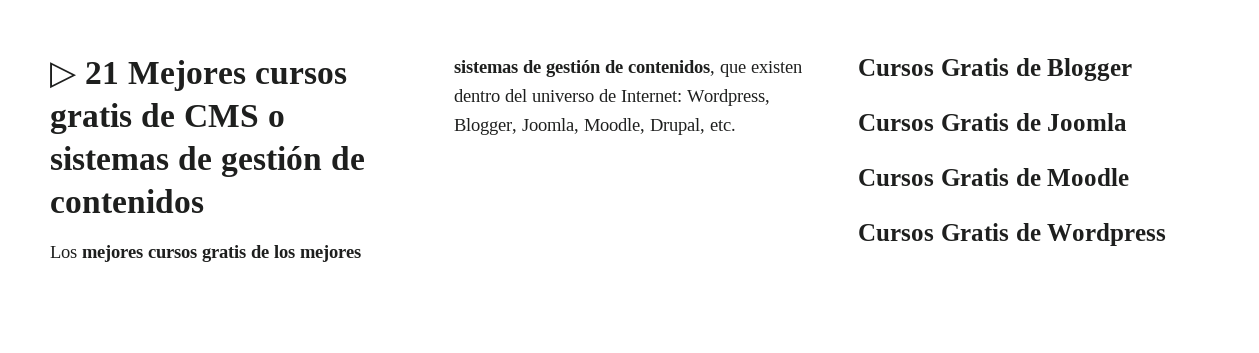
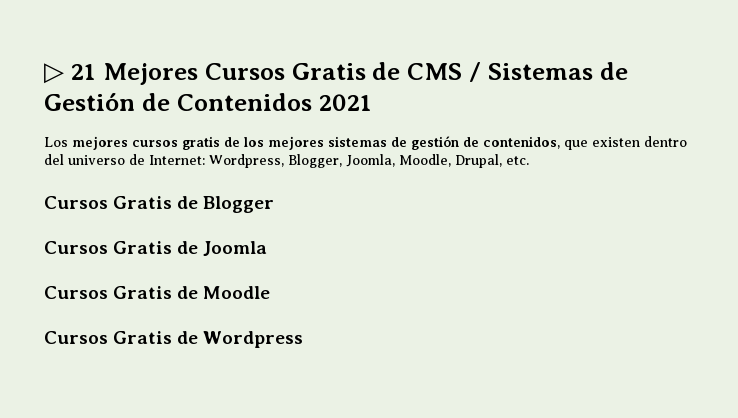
[255,68,348,84] [50,103,286,134] [50,146,366,177] [50,189,204,213] cursos gratis de CMS o sistemas de gestión de contenidos -> [204,62,628,82] [44,92,372,111] Cursos Gratis de CMS / Sistemas de Gestión de Contenidos 2021

